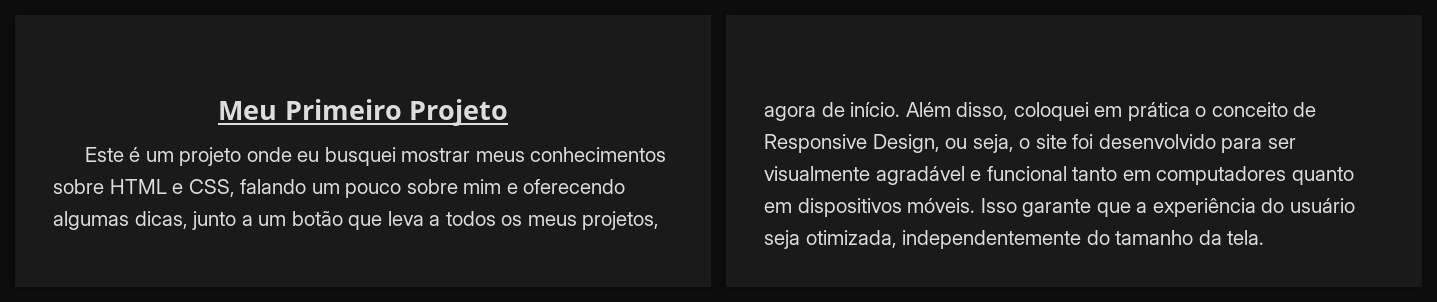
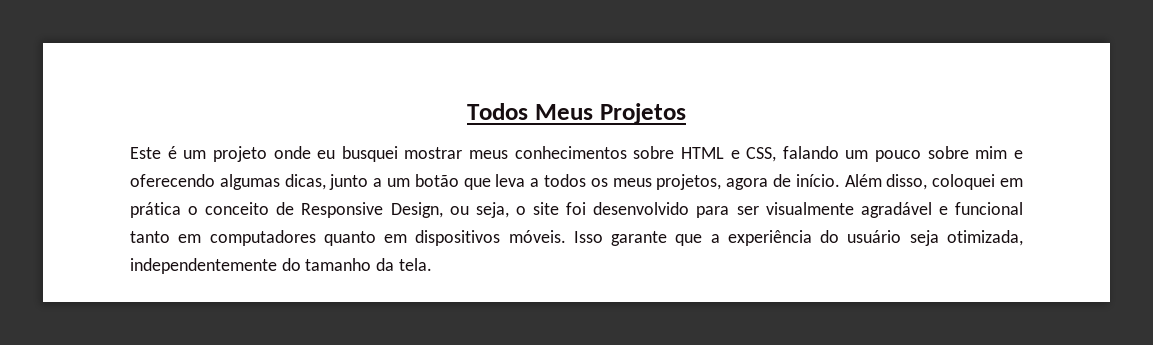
[218,99,508,126] Meu Primeiro Projeto -> [467,103,686,124] Todos Meus Projetos

